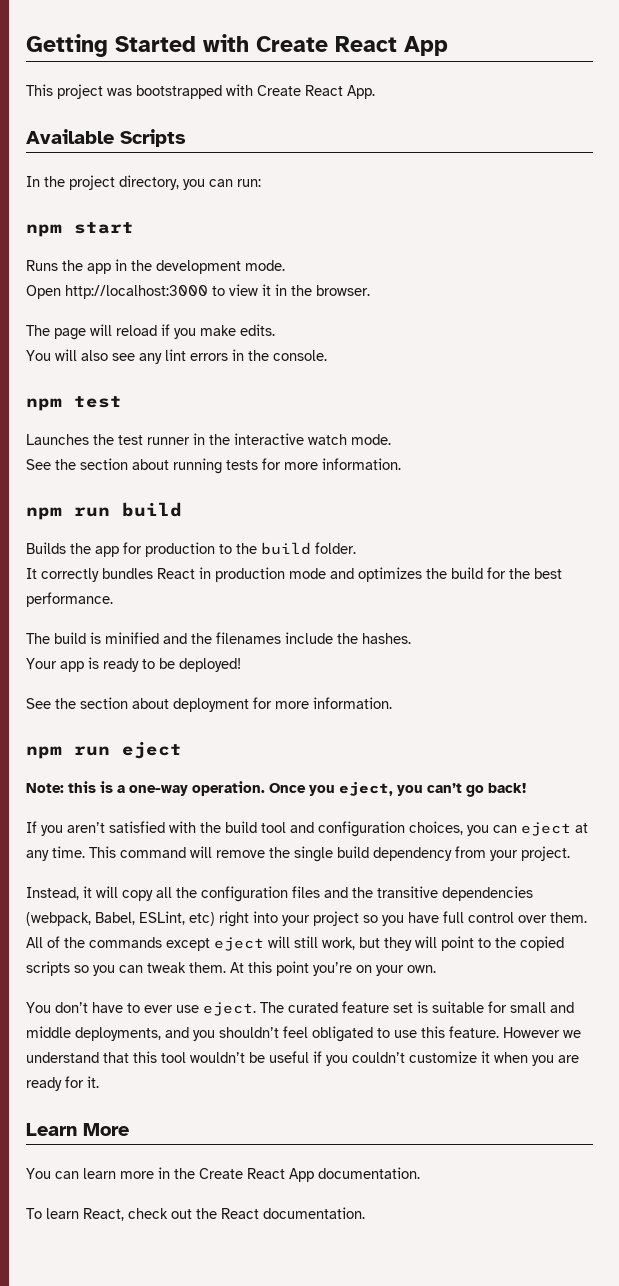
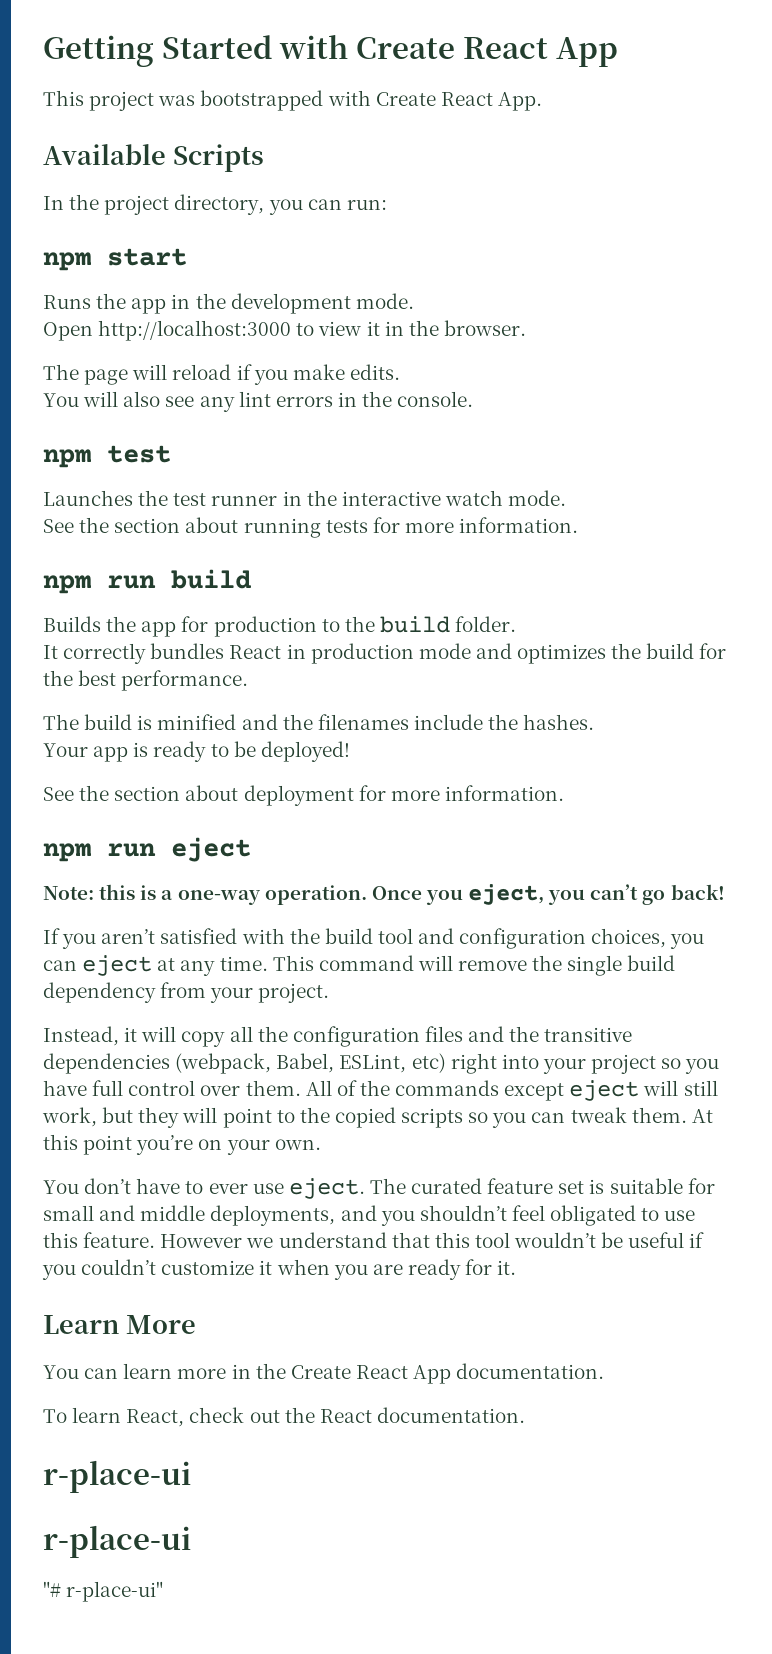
(365, 1213) none -> [43,1460,191,1493] [43,1525,191,1558] [43,1581,164,1602] // r-place-ui // r-place-ui // "# r-place-ui"

